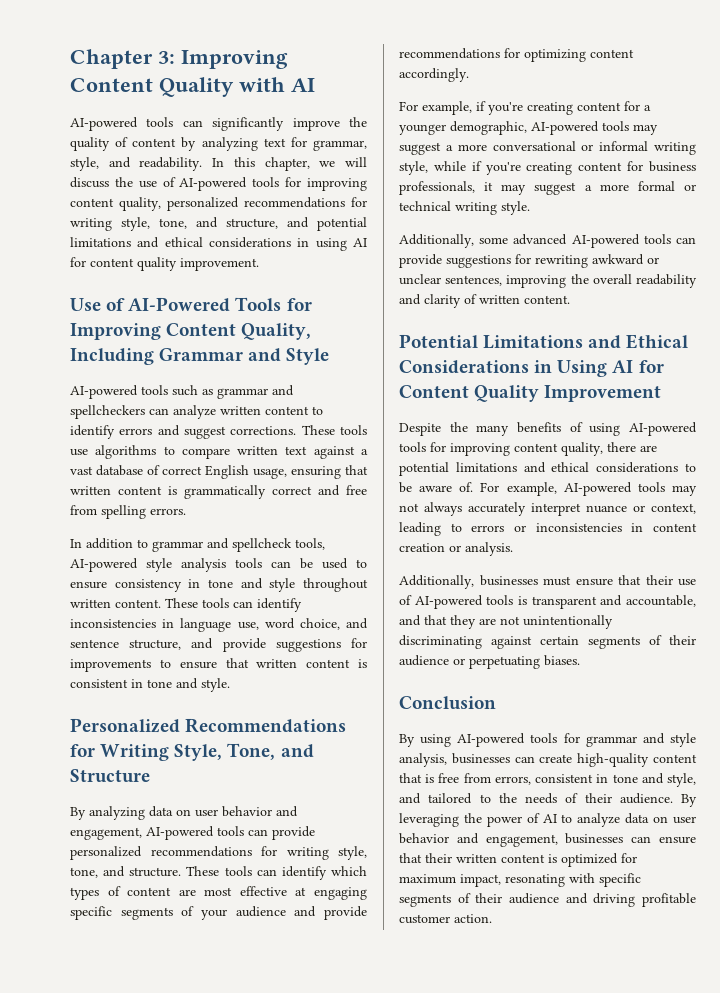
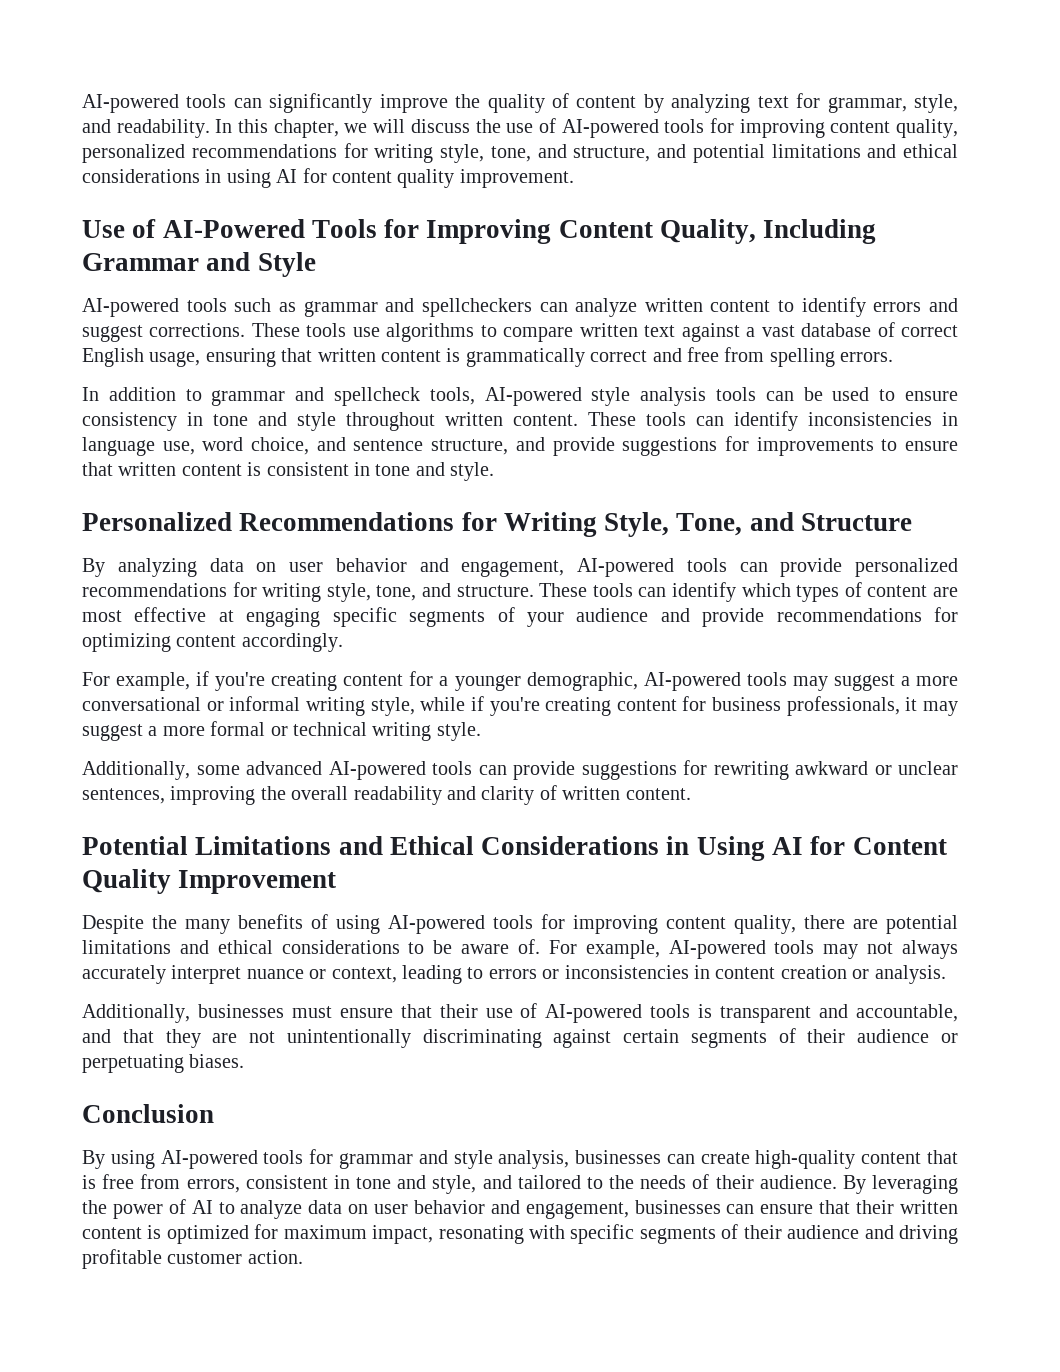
[70,49,288,69] [70,77,315,97] Chapter 3: Improving Content Quality with AI // -> (82, 103) none

